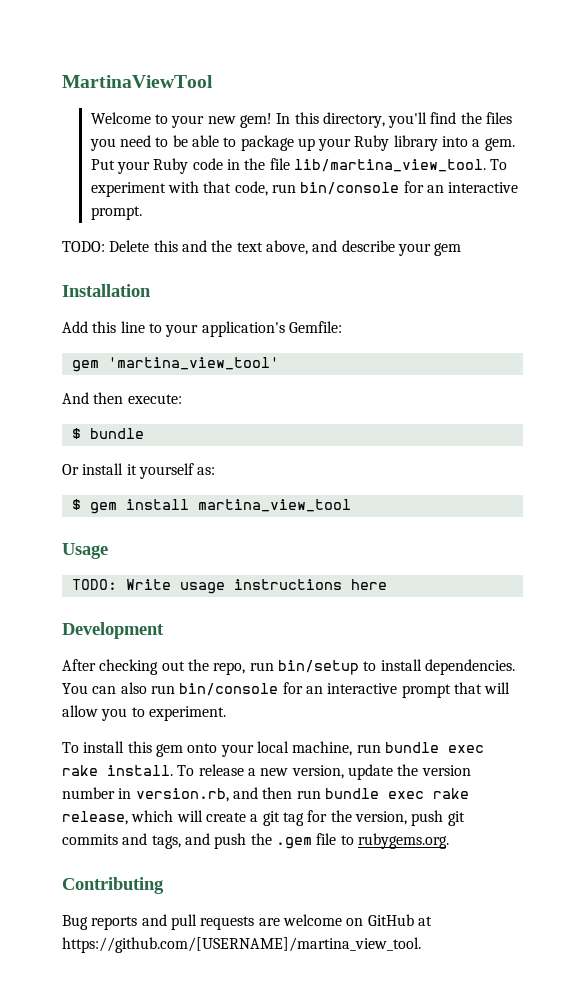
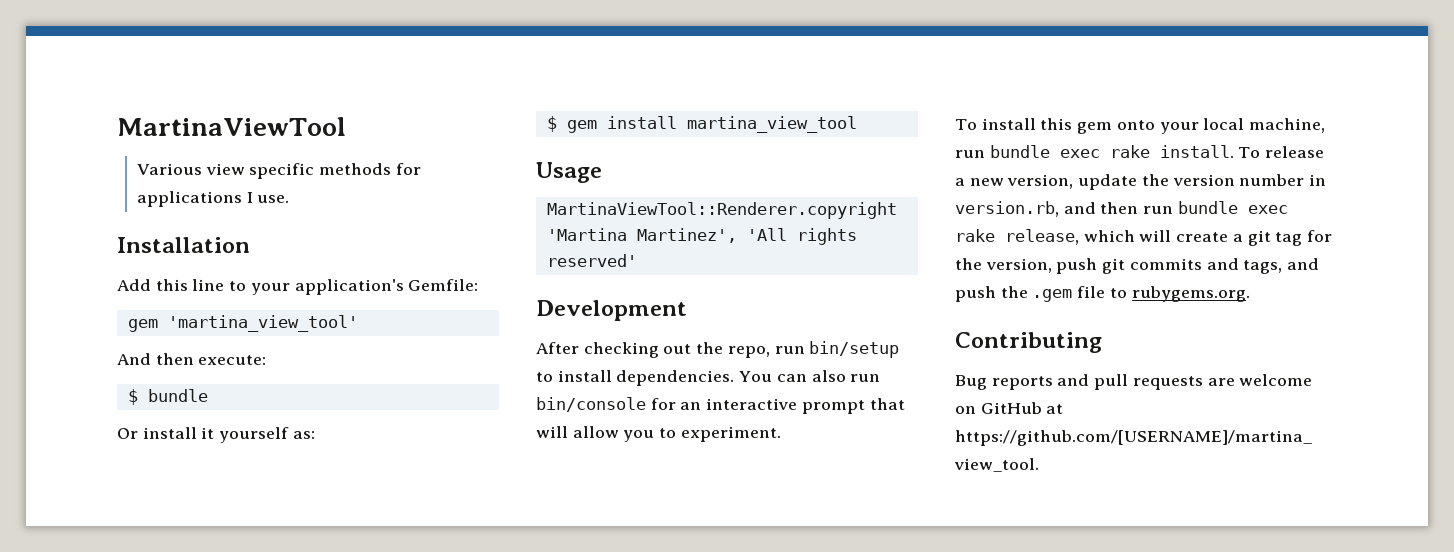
[90,112,513,128] [89,135,515,151] [90,158,508,174] [90,181,519,197] [90,206,142,220] [62,240,462,256] Welcome to your new gem! In this directory, you'll find the files you need to be able to package up your Ruby library into a gem. Put your Ruby code in the file lib/martina_view_tool. To experiment with that code, run bin/console for an interactive prompt. // TODO: Delete this and the text above, and describe your gem -> [136,163,421,179] [136,191,290,207] Various view specific methods for applications I use.
[71,579,387,594] TODO: Write usage instructions here -> [546,202,897,219] [546,228,857,245] [546,254,637,267] MartinaViewTool::Renderer.copyright 'Martina Martinez', 'All rights reserved'

